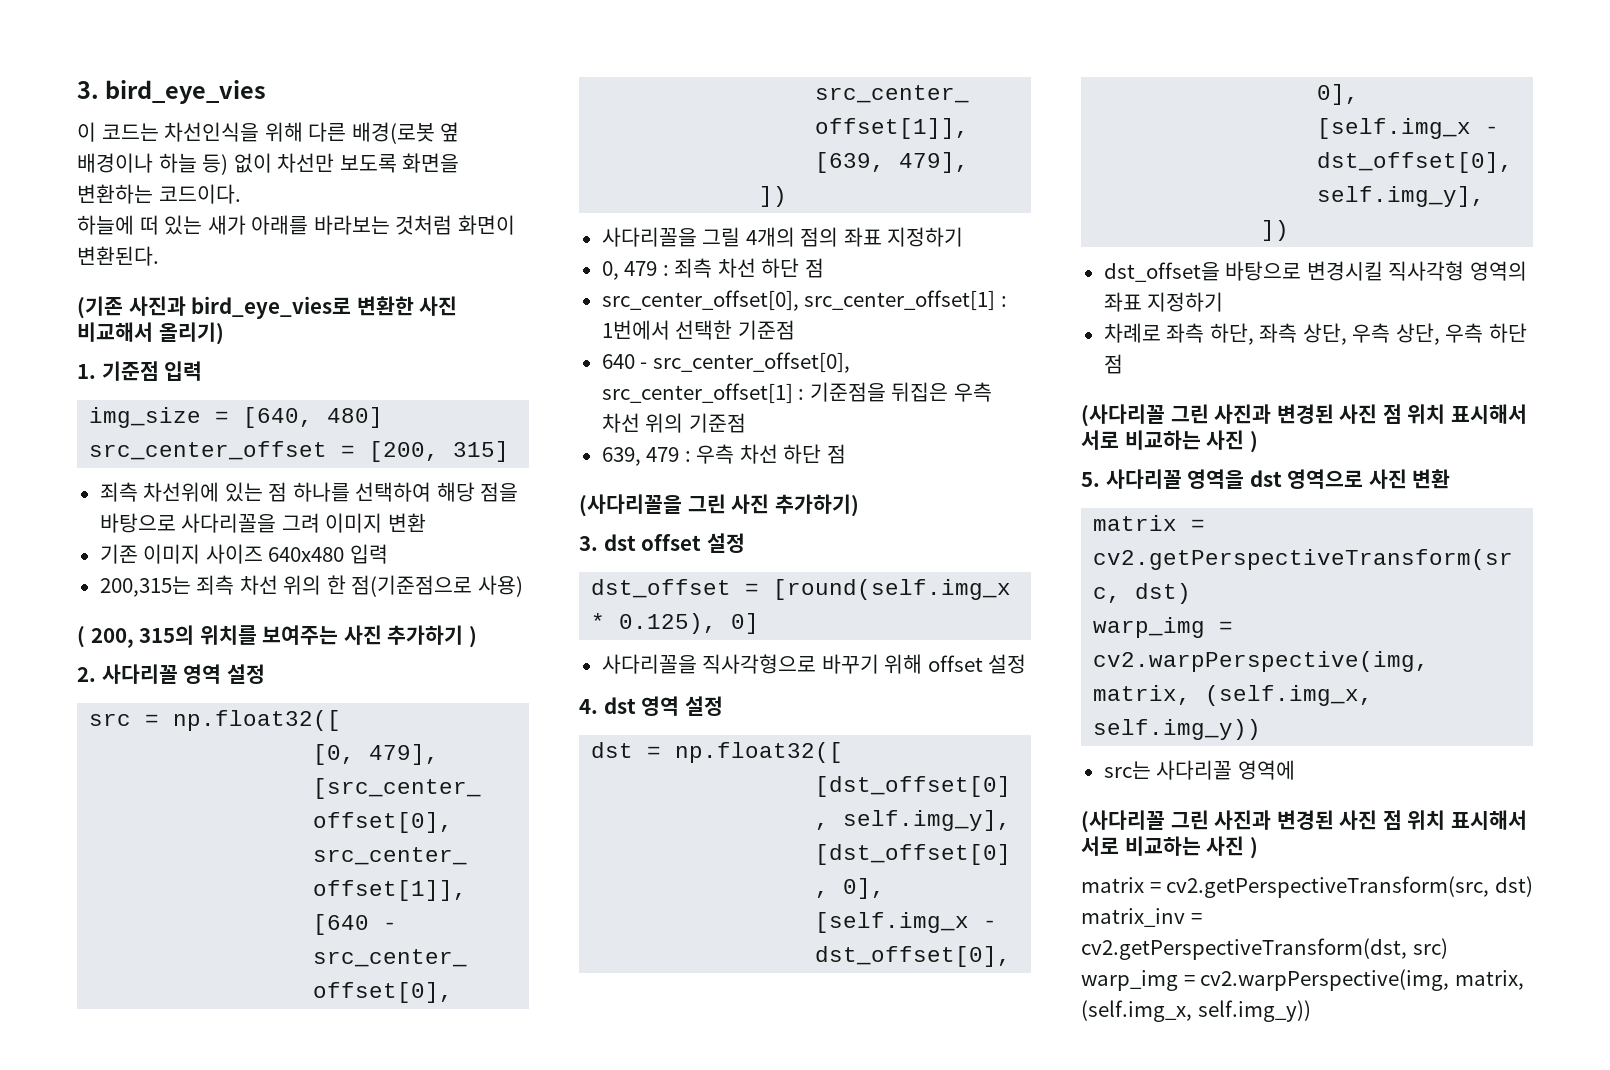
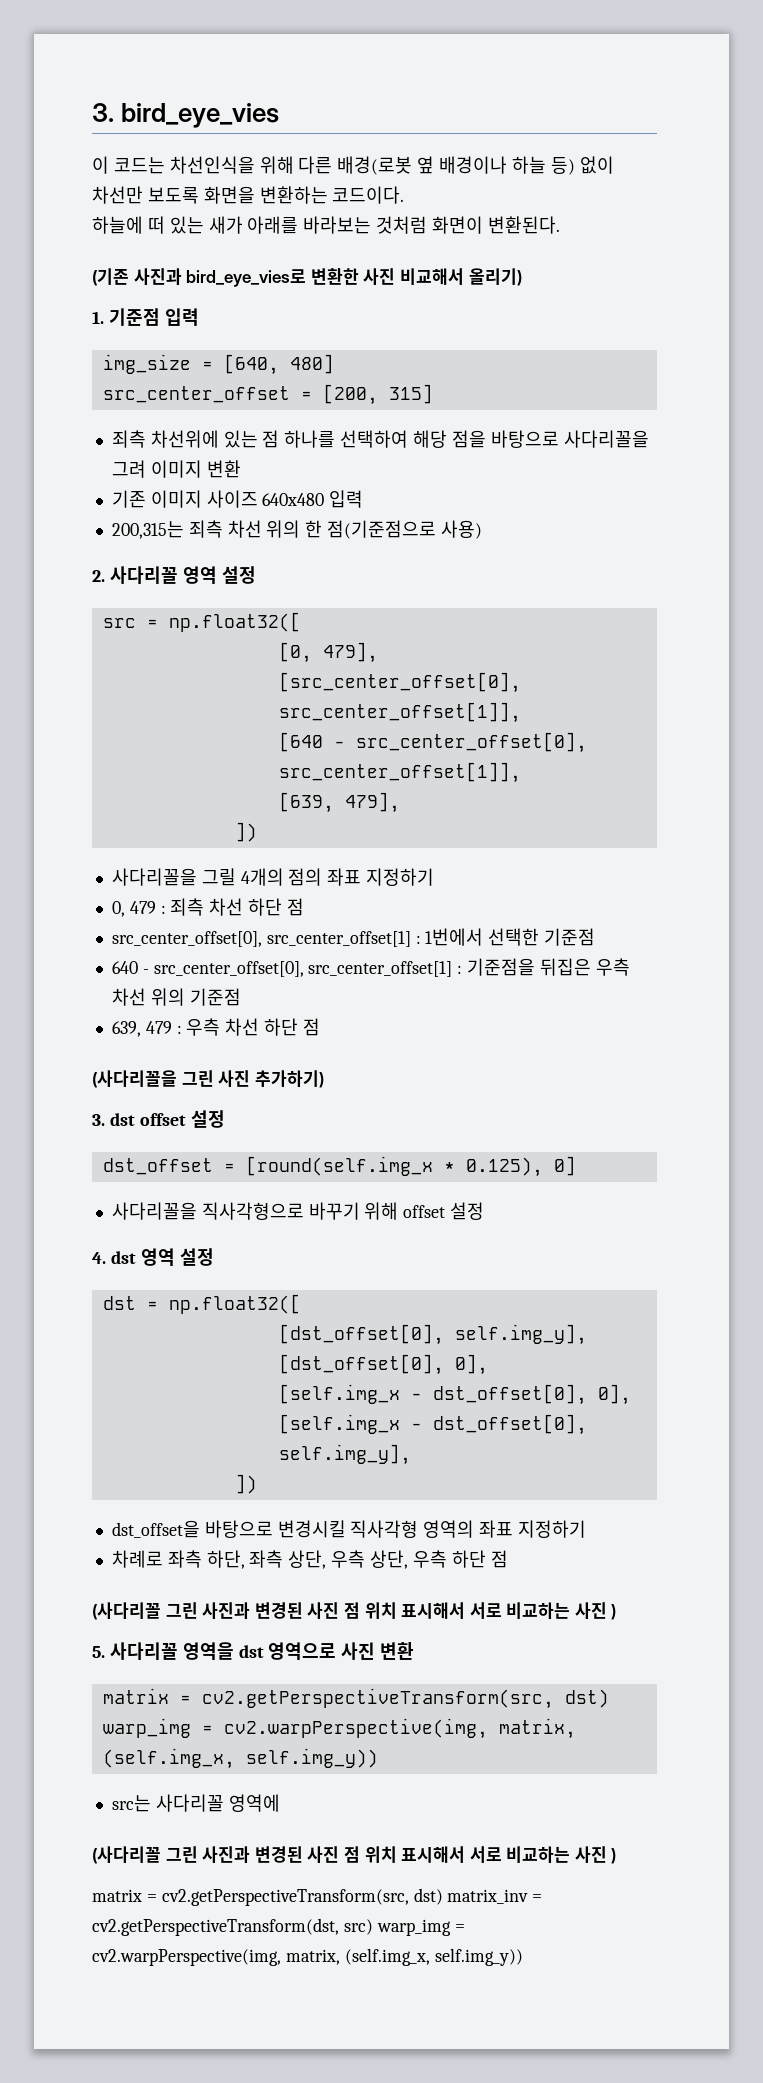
[77,625,477,648] // ( 200, 315의 위치를 보여주는 사진 추가하기 ) -> (482, 529) none

